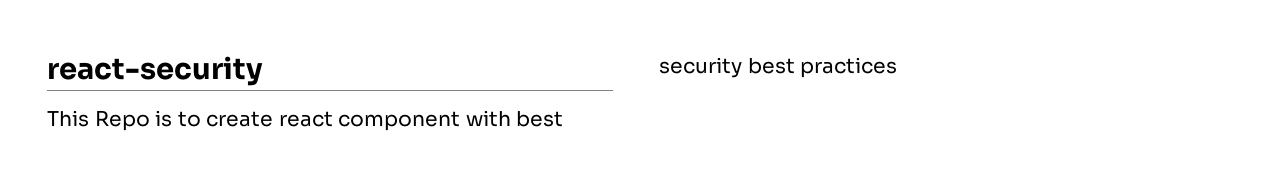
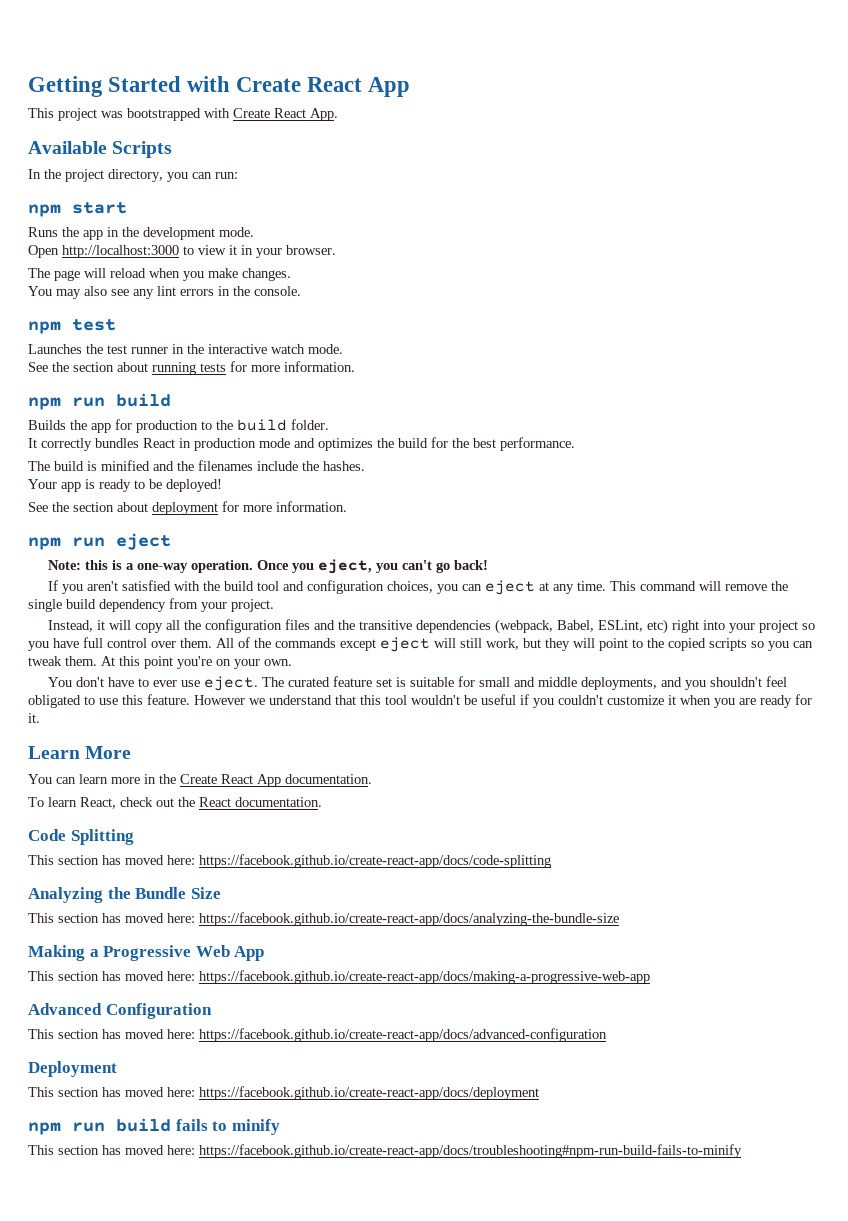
[47,56,263,86] [47,110,564,131] [659,57,898,78] react-security // This Repo is to create react component with best security best practices -> [28,76,411,97] [28,108,338,121] [28,141,173,158] [28,169,238,182] [28,202,127,217] [28,227,254,240] [28,245,336,258] [28,268,291,281] [28,286,301,299] [28,319,116,334] [28,344,343,354] [28,361,355,375] [28,393,171,410] [28,419,329,433] [28,437,575,451] [28,460,365,471] [28,479,222,492] [28,501,347,515] [28,533,171,550] [48,559,489,574] [48,580,789,595] [28,598,274,612] [48,619,816,634] [28,637,813,652] [28,656,292,669] [48,676,788,691] [28,694,812,708] [28,713,40,723] [28,746,132,759] [28,774,372,787] [28,797,322,809] [28,829,134,845] [28,854,551,868] [28,887,221,903] [28,912,619,926] [28,945,265,961] [28,970,650,984] [28,1003,212,1019] [28,1028,607,1042] [28,1061,117,1077] [28,1086,539,1100] [28,1118,280,1135] [28,1144,742,1158] Getting Started with Create React App // This project was bootstrapped with Create React App. // Available Scripts // In the project directory, you can run: // npm start // Runs the app in the development mode. // Open http://localhost:3000 to view it in your browser. // The page will reload when you make changes. // You may also see any lint errors in the console. // npm test // Launches the test runner in the interactive watch mode. // See the section about running tests for more information. // npm run build // Builds the app for production to the build folder. // It correctly bundles React in production mode and optimizes the build for the best performance. // The build is minified and the filenames include the hashes. // Your app is ready to be deployed! // See the section about deployment for more information. // npm run eject // Note: this is a one-way operation. Once you eject, you can't go back! // If you aren't satisfied with the build tool and configuration choices, you can eject at any time. This command will remove the single build dependency from your project. // Instead, it will copy all the configuration files and the transitive dependencies (webpack, Babel, ESLint, etc) right into your project so you have full control over them. All of the commands except eject will still work, but they will point to the copied scripts so you can tweak them. At this point you're on your own. // You don't have to ever use eject. The curated feature set is suitable for small and middle deployments, and you shouldn't feel obligated to use this feature. However we understand that this tool wouldn't be useful if you couldn't customize it when you are ready for it. // Learn More // You can learn more in the Create React App documentation. // To learn React, check out the React documentation. // Code Splitting // This section has moved here: https://facebook.github.io/create-react-app/docs/code-splitting // Analyzing the Bundle Size // This section has moved here: https://facebook.github.io/create-react-app/docs/analyzing-the-bundle-size // Making a Progressive Web App // This section has moved here: https://facebook.github.io/create-react-app/docs/making-a-progressive-web-app // Advanced Configuration // This section has moved here: https://facebook.github.io/create-react-app/docs/advanced-configuration // Deployment // This section has moved here: https://facebook.github.io/create-react-app/docs/deployment // npm run build fails to minify // This section has moved here: https://facebook.github.io/create-react-app/docs/troubleshooting#npm-run-build-fails-to-minify

